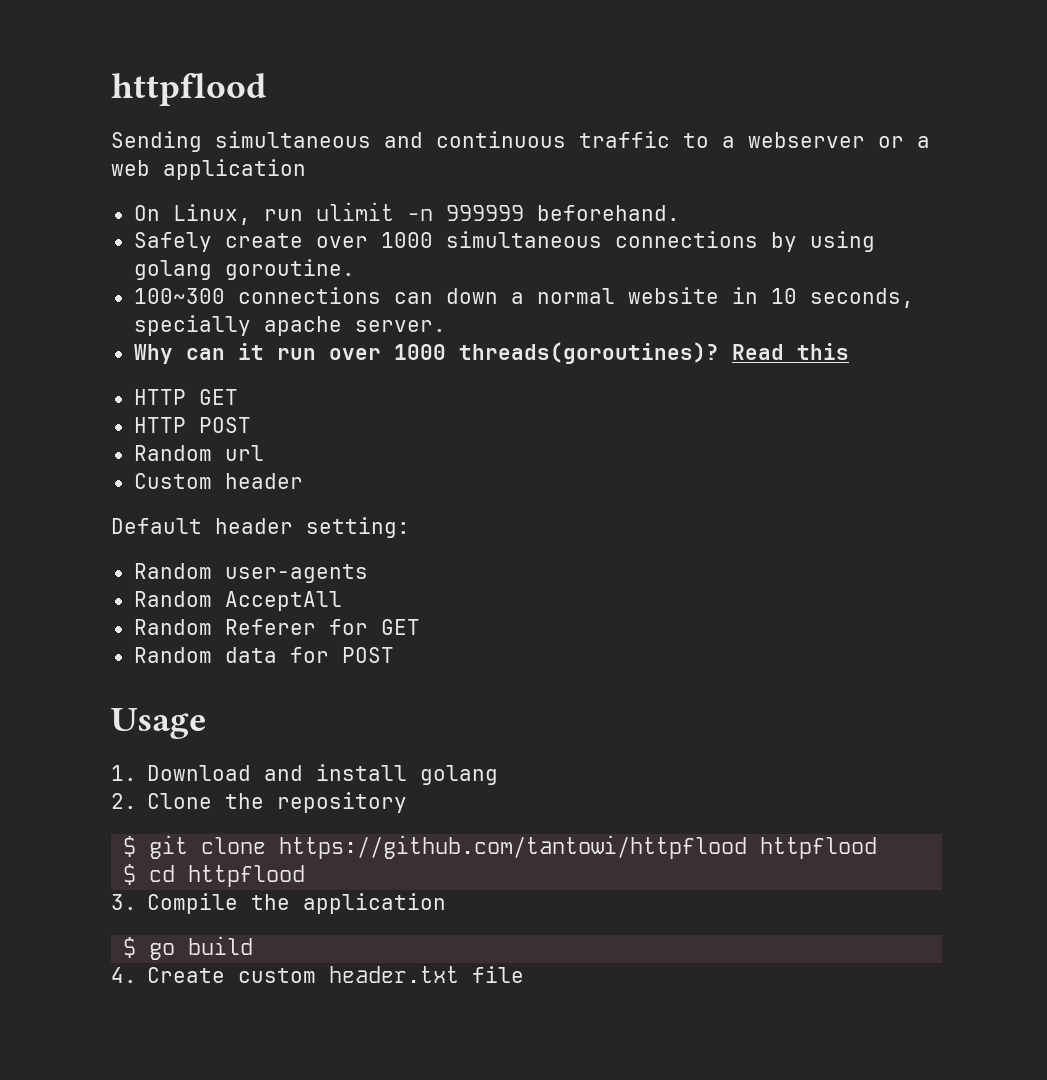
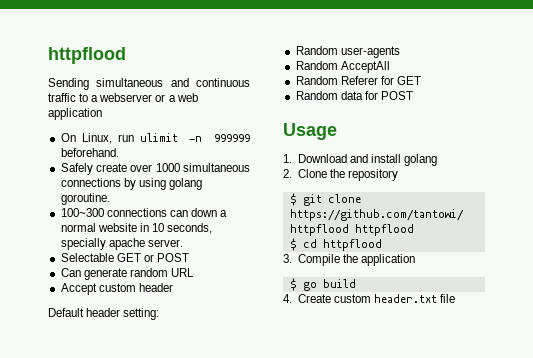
[133,342,849,364] [133,389,238,405] [133,417,251,433] [133,445,264,461] [133,473,212,489] Why can it run over 1000 threads(goroutines)? Read this // HTTP GET // HTTP POST // Random url // Custom -> [60,253,189,262] [60,268,194,280] [60,283,136,295] Selectable GET or POST // Can generate random URL // Accept custom

